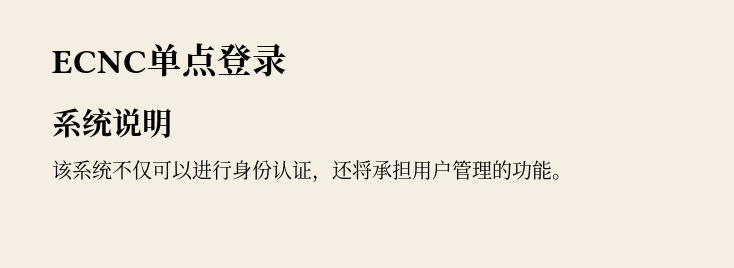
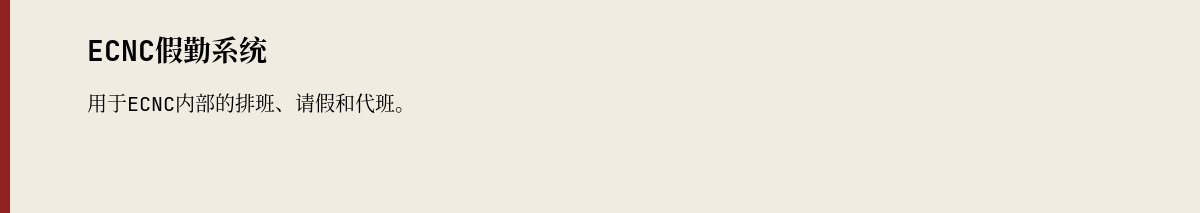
[52,43,287,79] [52,108,172,139] [52,160,552,183] ECNC单点登录 // 系统说明 // 该系统不仅可以进行身份认证，还将承担用户管理的功能 -> [87,36,269,65] [87,93,395,114] ECNC假勤系统 // 用于ECNC内部的排班、请假和代班

